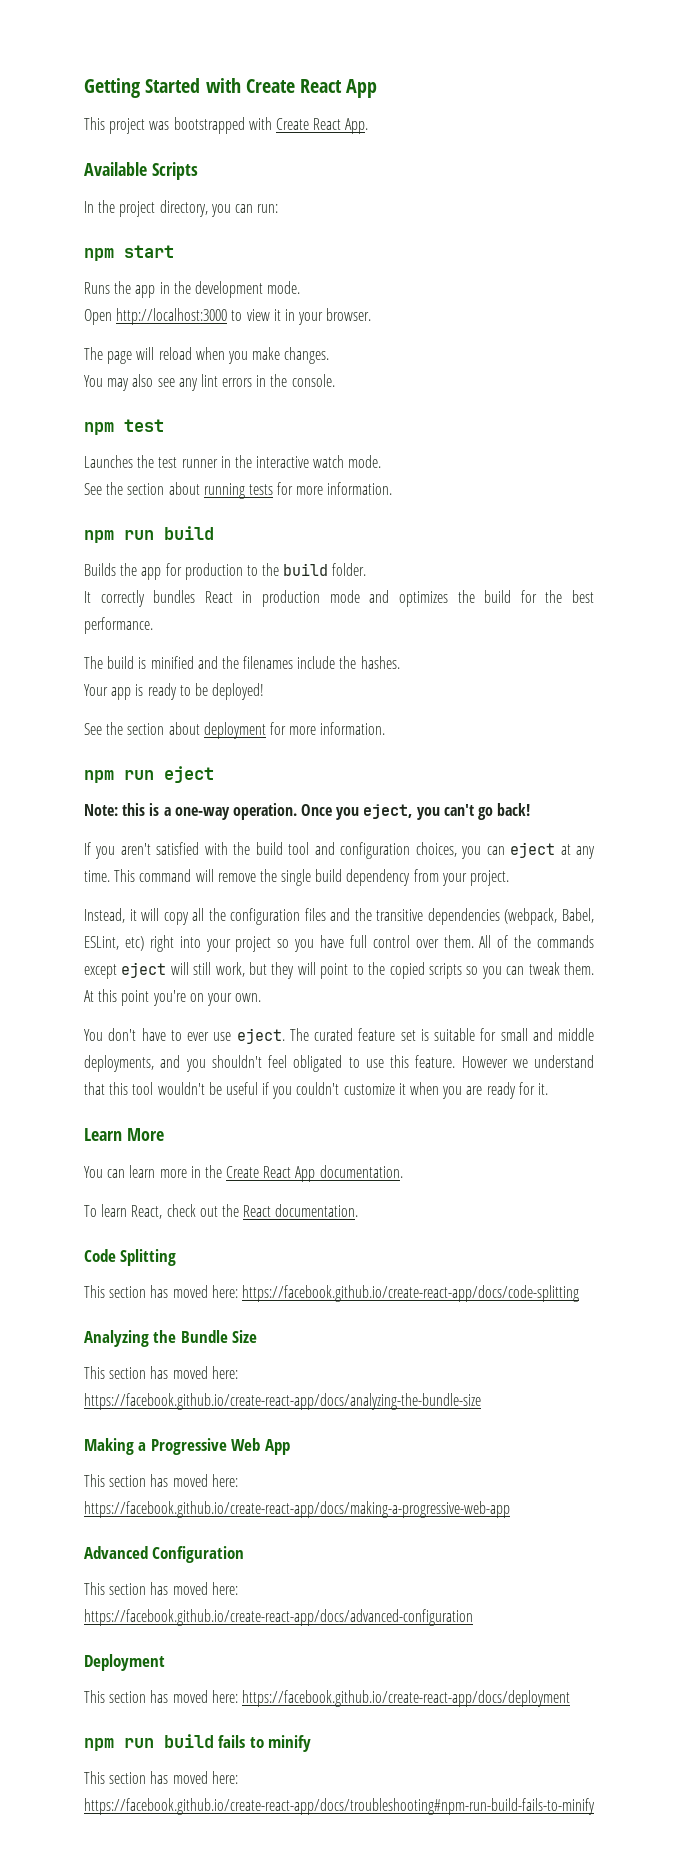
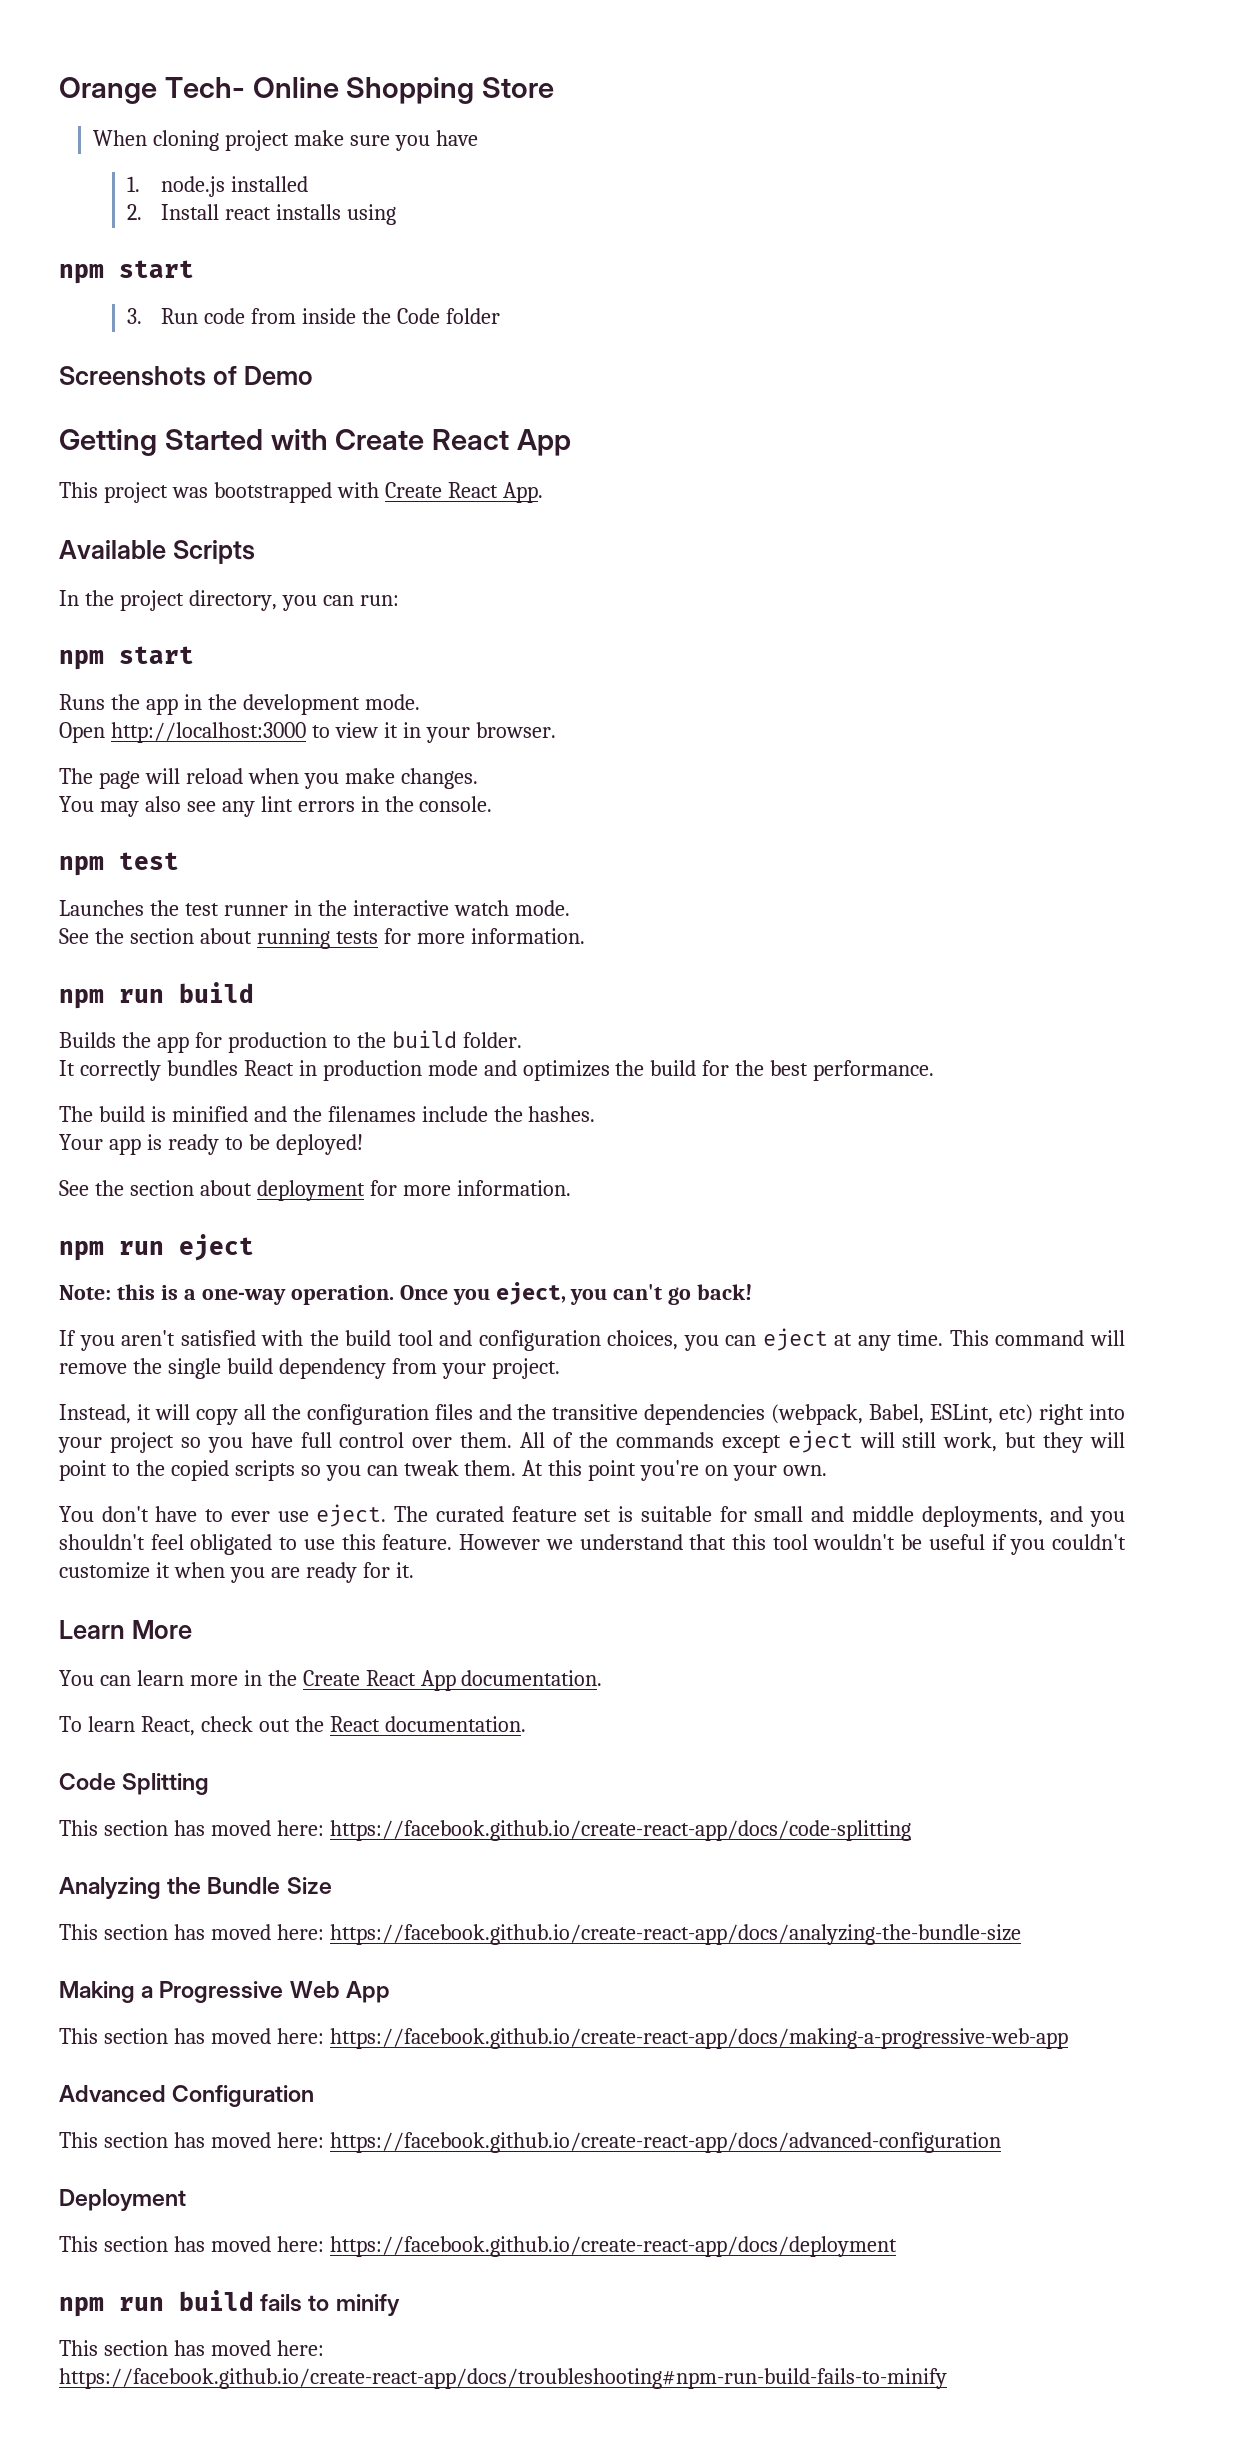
(84, 88) none -> [59,77,555,104] [93,130,478,151] [127,176,309,197] [127,204,397,225] [59,260,194,284] [127,308,500,324] [59,366,313,386] Orange Tech- Online Shopping Store // When cloning project make sure you have // 1. node.js installed // 2. Install react installs using // npm start // 3. Run code from inside the Code folder // Screenshots of Demo //

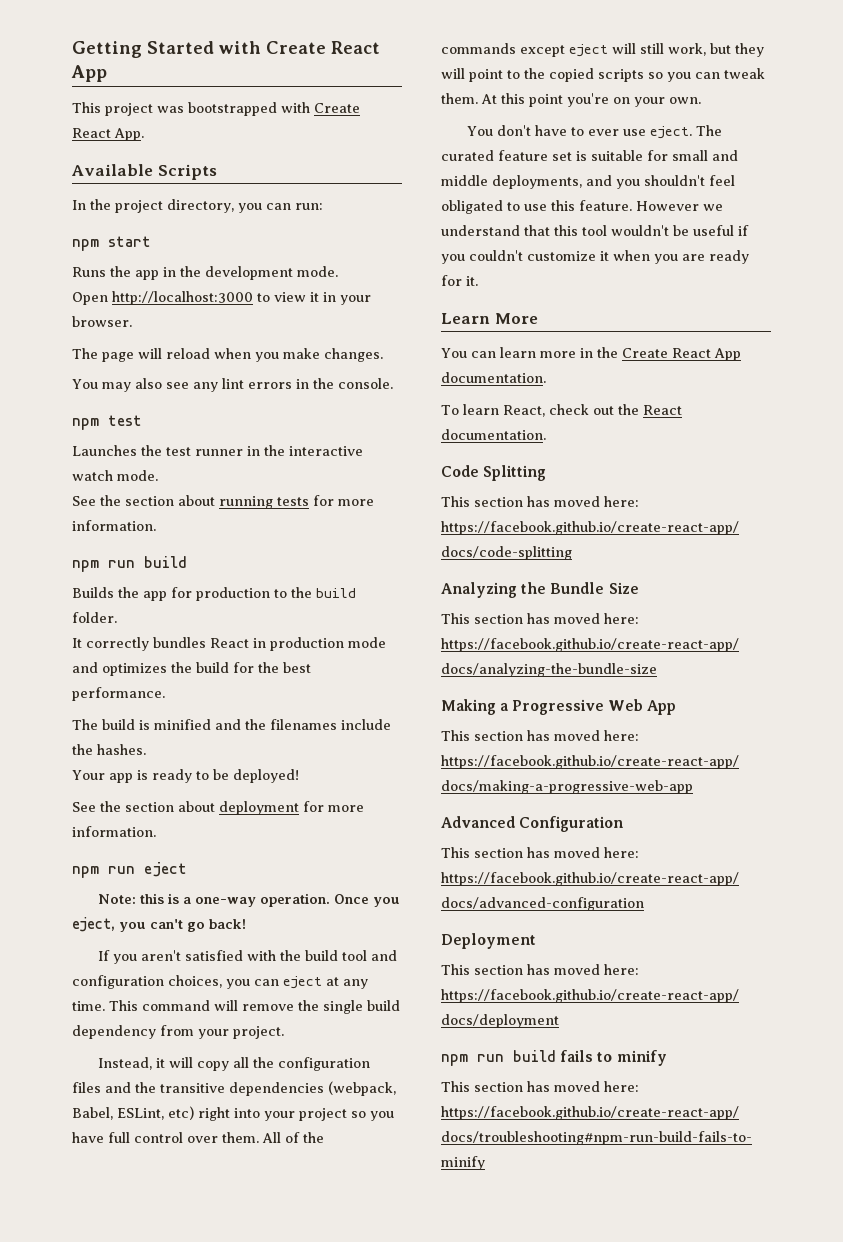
[59,77,555,104] [93,130,478,151] [127,176,309,197] [127,204,397,225] [59,260,194,284] [127,308,500,324] [59,366,313,386] Orange Tech- Online Shopping Store // When cloning project make sure you have // 1. node.js installed // 2. Install react installs using // npm start // 3. Run code from inside the Code folder // Screenshots of Demo // -> (72, 49) none

